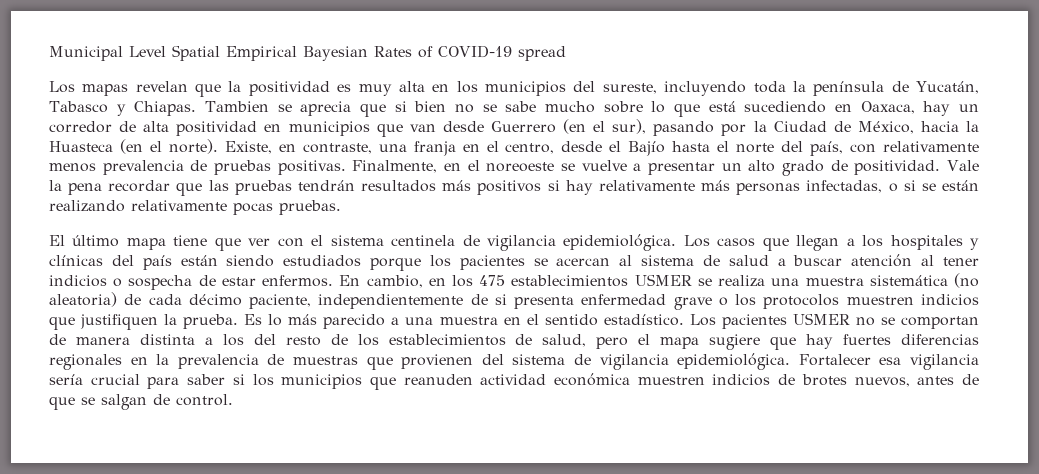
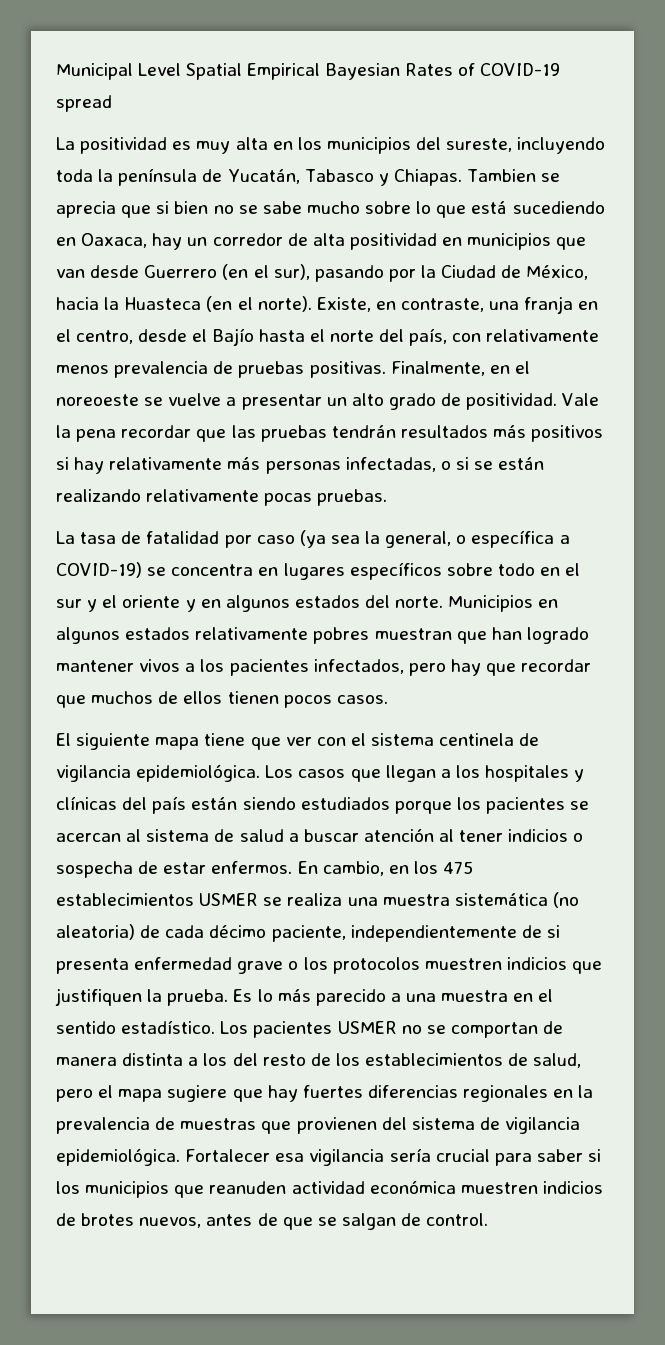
[49,81,242,97] Los mapas revelan que la -> [56,137,75,150] La
(341, 207) none -> [56,530,570,548] [56,562,581,580] [56,595,559,612] [56,627,589,644] [56,659,592,676] [56,691,388,708] // La tasa de fatalidad por caso (ya sea la general, o específica a COVID-19) se concentra en lugares específicos sobre todo en el sur y el oriente y en algunos estados del norte. Municipios en algunos estados relativamente pobres muestran que han logrado mantener vivos a los pacientes infectados, pero hay que recordar que muchos de ellos tienen pocos casos.
[72,235,120,247] último -> [76,733,151,750] siguiente

